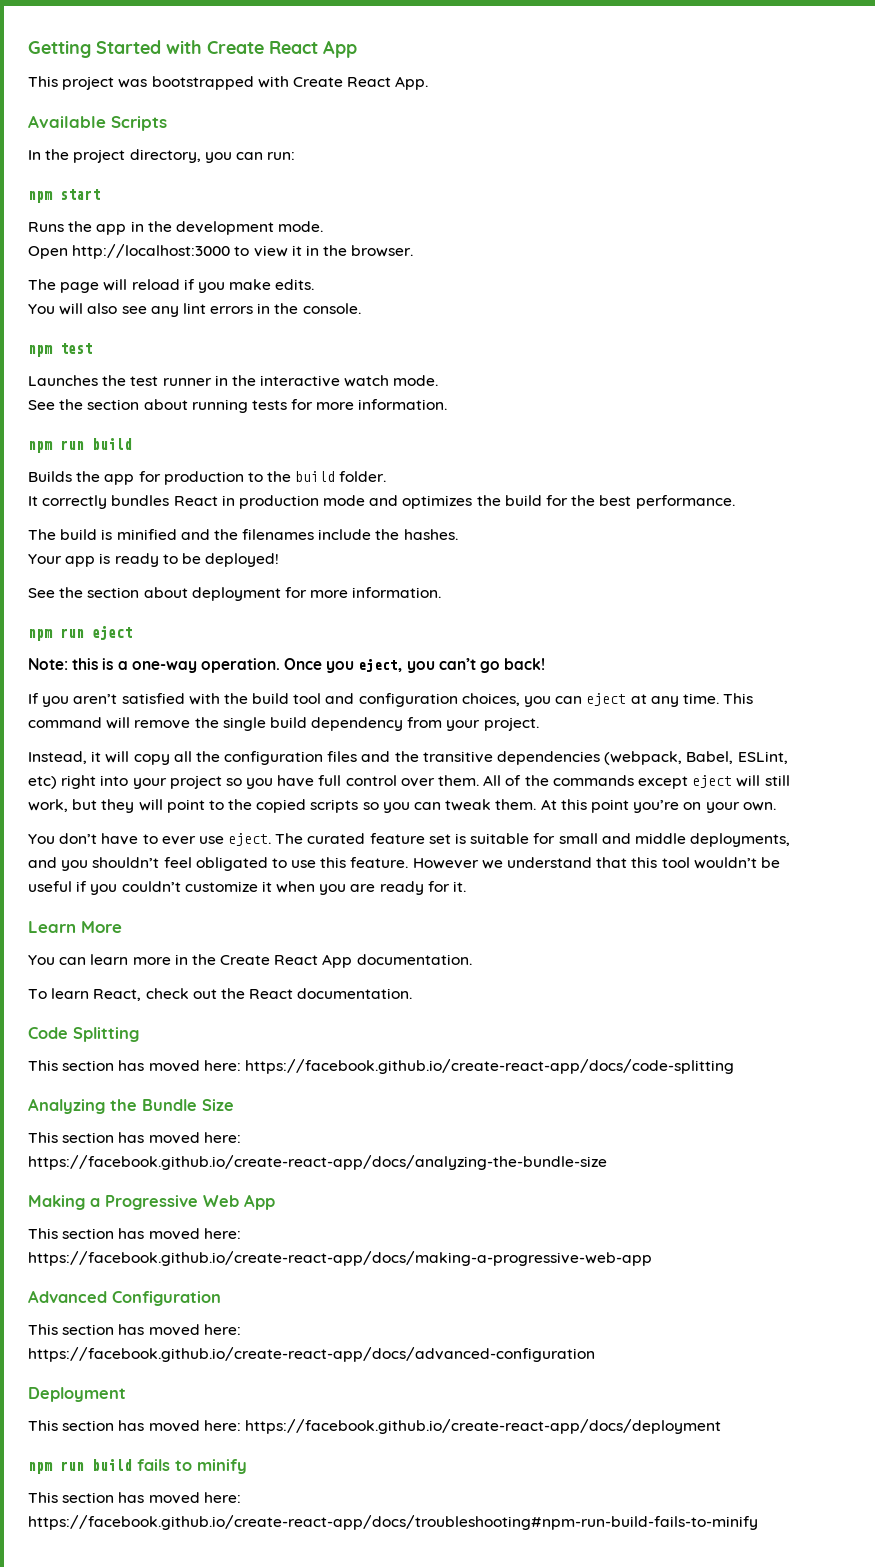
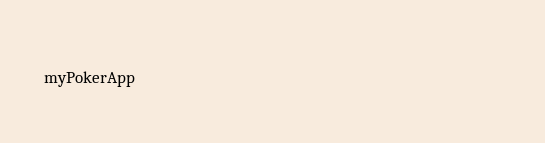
[28,40,357,58] [28,76,429,90] [28,115,167,131] [28,149,296,163] [28,189,100,203] [28,221,324,235] [28,244,414,259] [28,279,315,293] [28,303,361,317] [28,343,92,357] [28,375,439,387] [28,399,448,413] [28,438,132,453] [28,471,387,485] [28,495,735,509] [28,529,458,540] [28,553,280,567] [28,587,442,601] [28,625,132,641] [28,658,546,673] [28,693,754,707] [28,717,539,731] [28,751,788,765] [28,775,790,789] [28,799,776,813] [28,833,791,847] [28,857,780,871] [28,881,467,895] [28,921,122,933] [28,954,472,968] [28,988,413,1001] [28,1027,139,1042] [28,1059,734,1074] [28,1098,234,1114] [28,1132,241,1144] [28,1155,607,1170] [28,1194,275,1210] [28,1228,241,1240] [28,1251,652,1266] [28,1290,221,1306] [28,1324,241,1336] [28,1347,595,1362] [28,1387,126,1402] [28,1419,721,1434] [28,1459,247,1474] [28,1492,241,1504] [28,1515,758,1530] Getting Started with Create React App // This project was bootstrapped with Create React App. // Available Scripts // In the project directory, you can run: // npm start // Runs the app in the development mode. // Open http://localhost:3000 to view it in the browser. // The page will reload if you make edits. // You will also see any lint errors in the console. // npm test // Launches the test runner in the interactive watch mode. // See the section about running tests for more information. // npm run build // Builds the app for production to the build folder. // It correctly bundles React in production mode and optimizes the build for the best performance. // The build is minified and the filenames include the hashes. // Your app is ready to be deployed! // See the section about deployment for more information. // npm run eject // Note: this is a one-way operation. Once you eject, you can’t go back! // If you aren’t satisfied with the build tool and configuration choices, you can eject at any time. This command will remove the single build dependency from your project. // Instead, it will copy all the configuration files and the transitive dependencies (webpack, Babel, ESLint, etc) right into your project so you have full control over them. All of the commands except eject will still work, but they will point to the copied scripts so you can tweak them. At this point you’re on your own. // You don’t have to ever use eject. The curated feature set is suitable for small and middle deployments, and you shouldn’t feel obligated to use this feature. However we understand that this tool wouldn’t be useful if you couldn’t customize it when you are ready for it. // Learn More // You can learn more in the Create React App documentation. // To learn React, check out the React documentation. // Code Splitting // This section has moved here: https://facebook.github.io/create-react-app/docs/code-splitting // Analyzing the Bundle Size // This section has moved here: https://facebook.github.io/create-react-app/docs/analyzing-the-bundle-size // Making a Progressive Web App // This section has moved here: https://facebook.github.io/create-react-app/docs/making-a-progressive-web-app // Advanced Configuration // This section has moved here: https://facebook.github.io/create-react-app/docs/advanced-configuration // Deployment // This section has moved here: https://facebook.github.io/create-react-app/docs/deployment // npm run build fails to minify // This section has moved here: https://facebook.github.io/create-react-app/docs/troubleshooting#npm-run-build-fails-to-minify -> [44,71,135,87] myPokerApp

